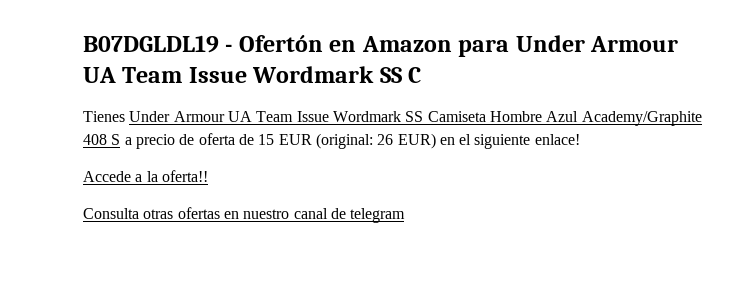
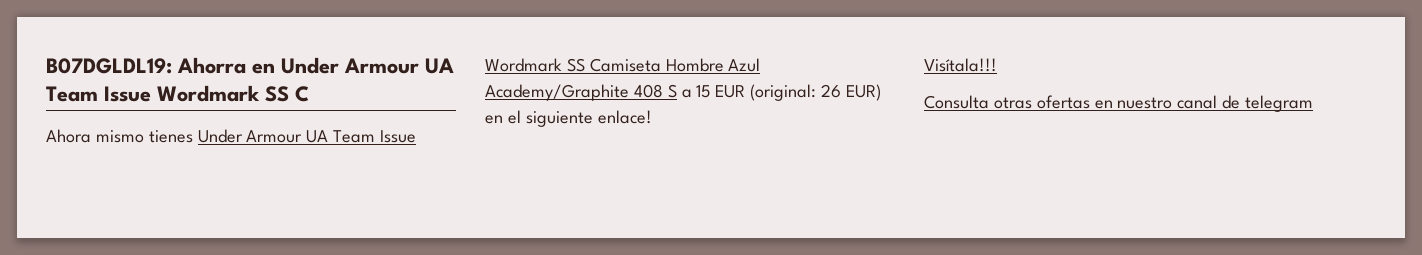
[83,35,510,57] B07DGLDL19 - Ofertón en Amazon para -> [46,57,275,74] B07DGLDL19: Ahorra en
[83,111,125,122] Tienes -> [46,129,193,143] Ahora mismo tienes
[135,133,254,149] precio de oferta de -> (692, 93) none
[83,170,208,182] Accede a la oferta!! -> [924,58,997,72] Visítala!!!

